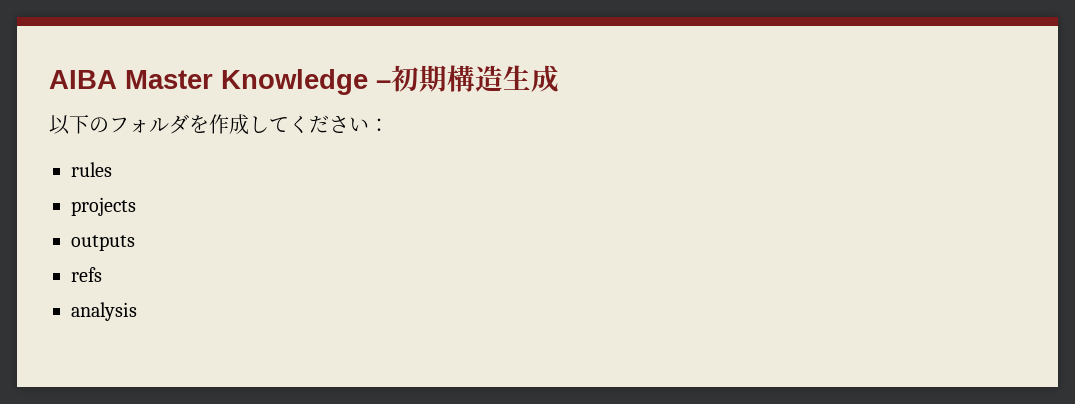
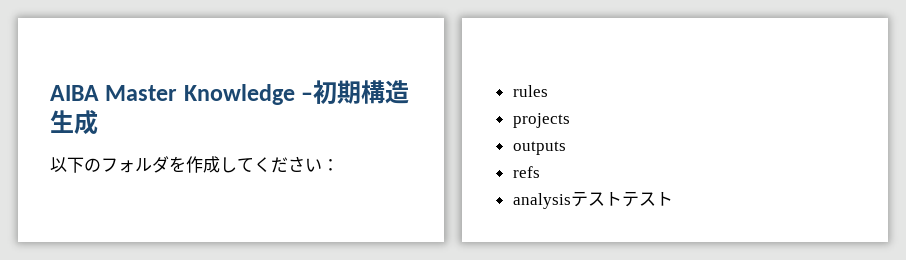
(137, 311) none -> [570,191,673,207] テストテスト

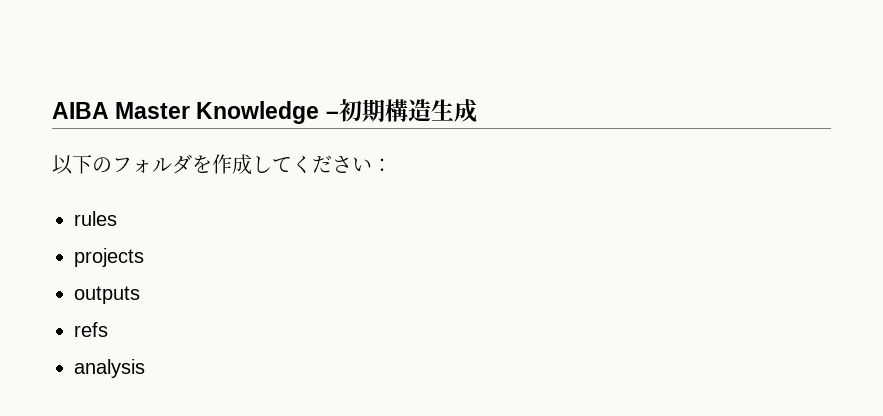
[570,191,673,207] テストテスト -> (145, 368) none

